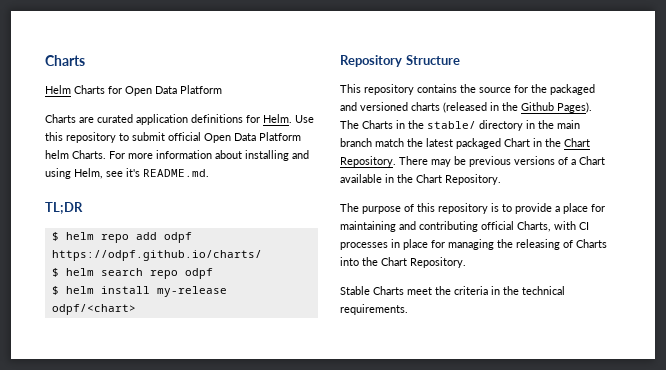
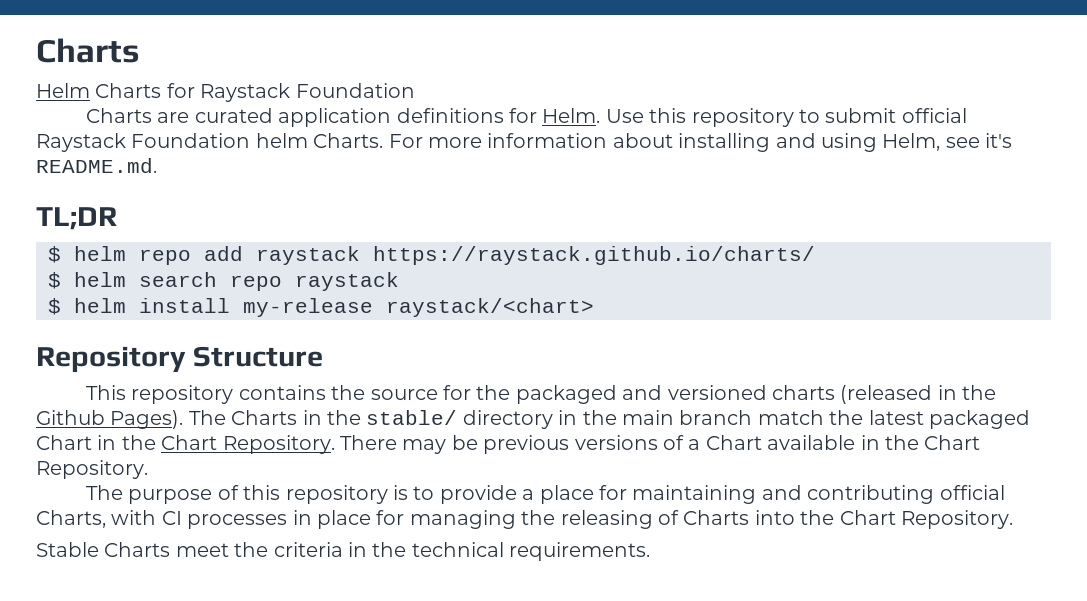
[125,85,222,96] Open Data Platform -> [200,83,415,102] Raystack Foundation
[204,132,301,143] Open Data Platform -> [36,133,251,152] Raystack Foundation
[163,232,192,243] [51,250,262,261] odpf https://odpf.github.io/charts/ -> [256,246,815,265] raystack https://raystack.github.io/charts/
[184,268,213,279] odpf -> [295,272,399,291] raystack
[51,304,136,315] odpf/<chart> -> [386,298,594,317] raystack/<chart>

